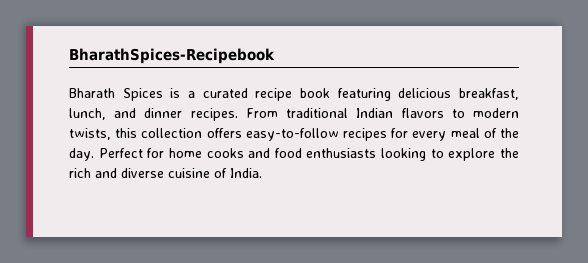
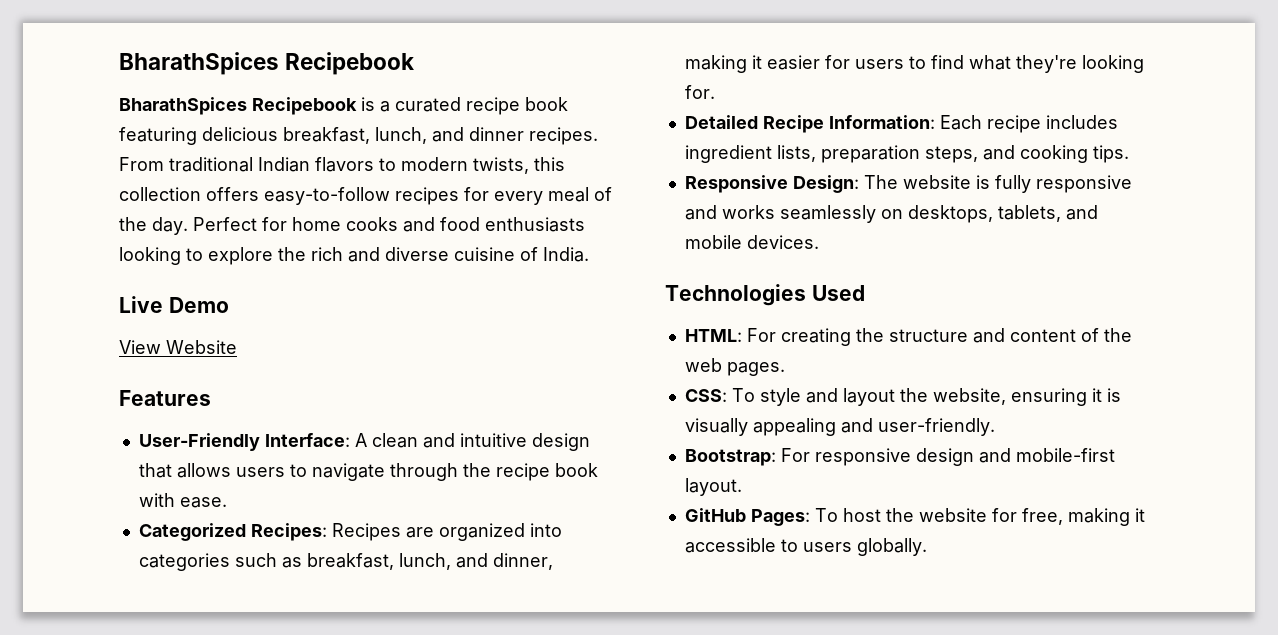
[69,48,275,64] [69,88,163,101] BharathSpices-Recipebook // Bharath Spices -> [119,52,415,75] [119,97,357,115] BharathSpices Recipebook // BharathSpices Recipebook
(262, 173) none -> [119,296,229,313] [119,340,237,354] [119,390,211,406] [138,433,590,451] [138,463,598,481] [138,493,227,508] [138,523,562,541] [138,553,553,571] [684,55,1144,73] [684,85,715,99] [684,115,1118,133] [684,145,1129,163] [684,175,1132,193] [684,205,1098,223] [684,235,819,249] [665,284,865,306] [684,328,1132,346] [684,358,785,376] [684,388,1121,406] [684,418,995,436] [684,448,1115,466] [684,478,742,496] [684,508,1145,526] [684,538,927,556] // Live Demo // View Website // Features // User-Friendly Interface: A clean and intuitive design that allows users to navigate through the recipe book with ease. // Categorized Recipes: Recipes are organized into categories such as breakfast, lunch, and dinner, making it easier for users to find what they're looking for. // Detailed Recipe Information: Each recipe includes ingredient lists, preparation steps, and cooking tips. // Responsive Design: The website is fully responsive and works seamlessly on desktops, tablets, and mobile devices. // Technologies Used // HTML: For creating the structure and content of the web pages. // CSS: To style and layout the website, ensuring it is visually appealing and user-friendly. // Bootstrap: For responsive design and mobile-first layout. // GitHub Pages: To host the website for free, making it accessible to users globally.

